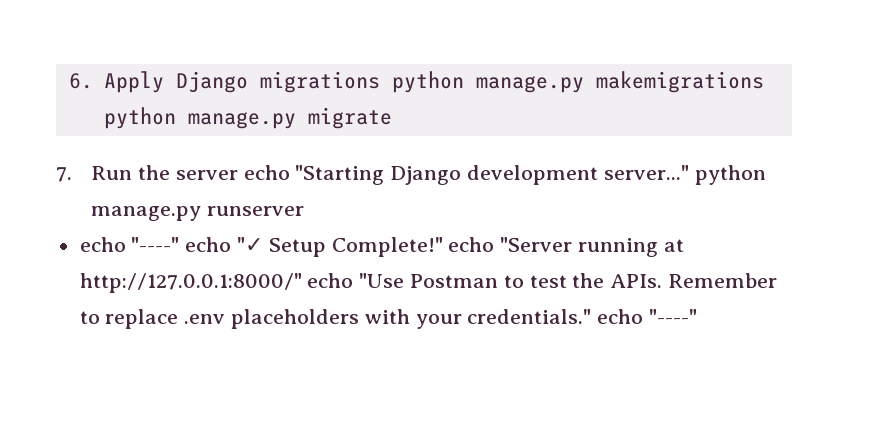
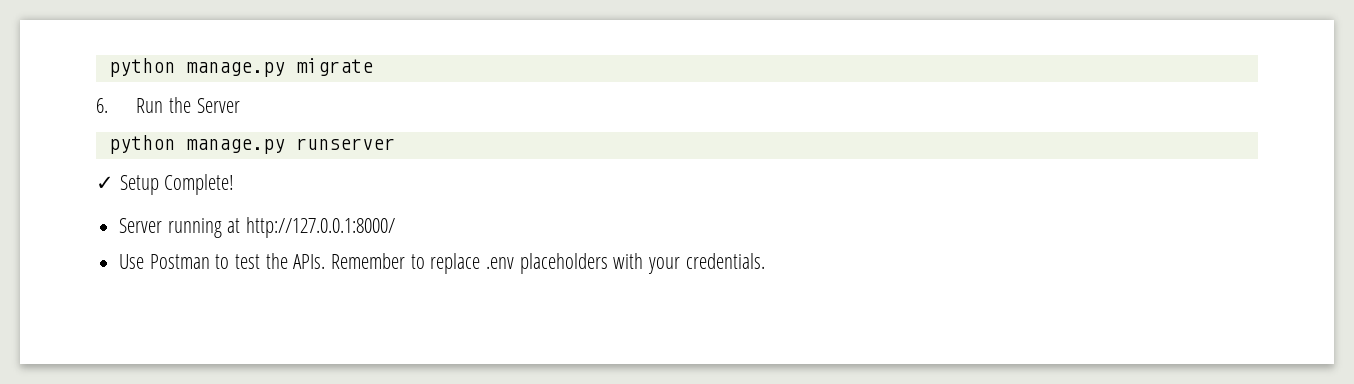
[68,71,765,93] 6. Apply Django migrations python manage.py makemigrations -> (108, 67) none
[56,167,72,182] 7. -> [96,98,108,113] 6.
[175,165,766,185] [91,206,305,221] [79,237,684,257] [79,273,405,293] server echo "Starting Django development server..." python manage.py runserver // echo "----" echo "✓ Setup Complete!" echo "Server running at http://127.0.0.1:8000/" echo "Use -> [196,98,240,113] [108,135,395,154] [96,174,235,195] [119,217,396,238] [119,254,145,269] Server // python manage.py runserver // ✓ Setup Complete! // Server running at http://127.0.0.1:8000/ // Use
[467,309,698,324] credentials." echo "----" -> [685,253,765,269] credentials.

